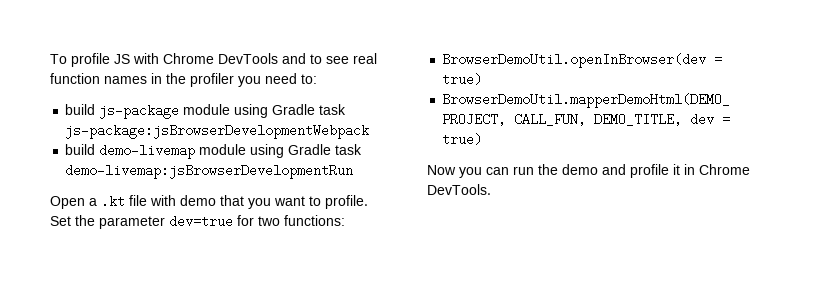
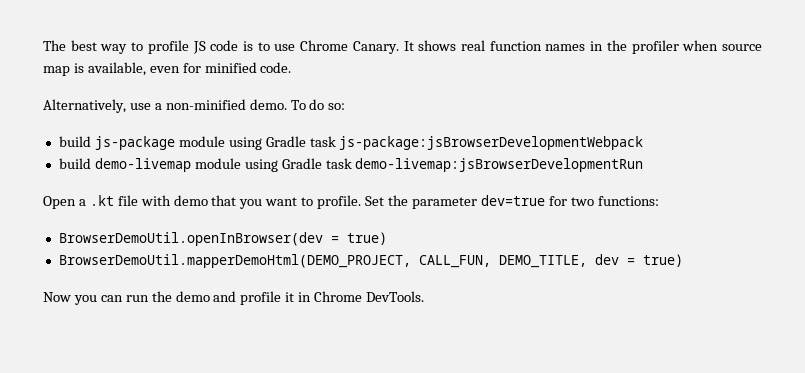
[50,53,349,67] To profile JS with Chrome DevTools and to see -> [43,40,457,54] The best way to profile JS code is to use Chrome Canary. It shows
[238,73,317,87] you need to: -> [682,40,762,51] [43,62,292,76] [43,99,346,113] when source map is available, even for minified code. // Alternatively, use a non-minified demo. To do so:

